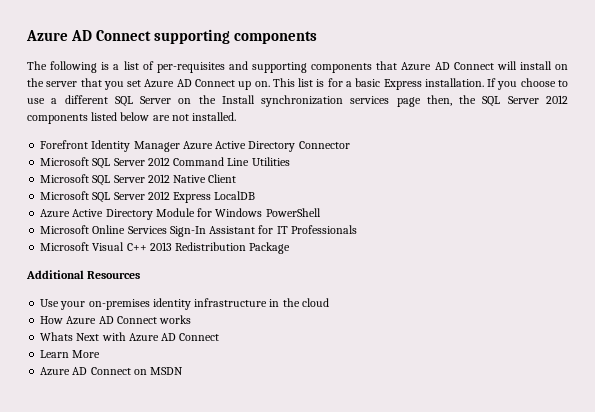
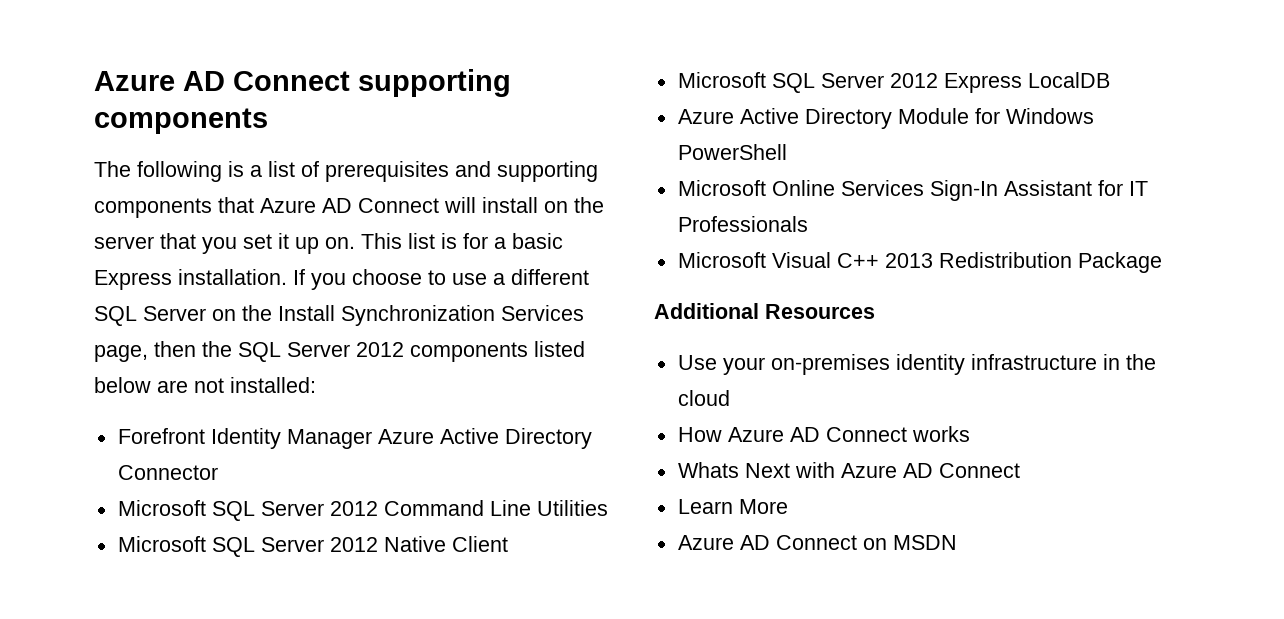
[156,62,225,73] per-requisites -> [325,161,449,182] prerequisites
[144,79,235,88] Azure AD Connect -> [278,233,289,249] it
[261,95,452,107] synchronization services page then, -> [341,305,584,326] [94,341,196,362] Synchronization Services page, then
[192,112,237,121] installed. -> [230,377,316,393] installed:

